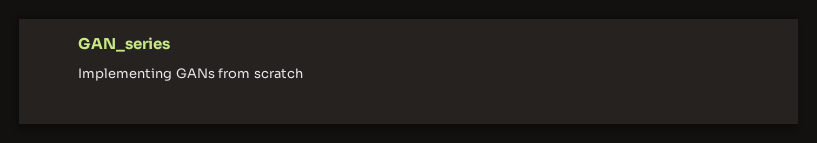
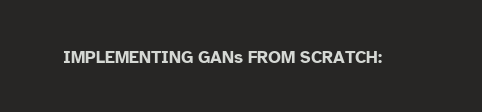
[78,37,170,52] [78,68,303,81] GAN_series // Implementing GANs from scratch -> [63,51,382,63] IMPLEMENTING GANs FROM SCRATCH:

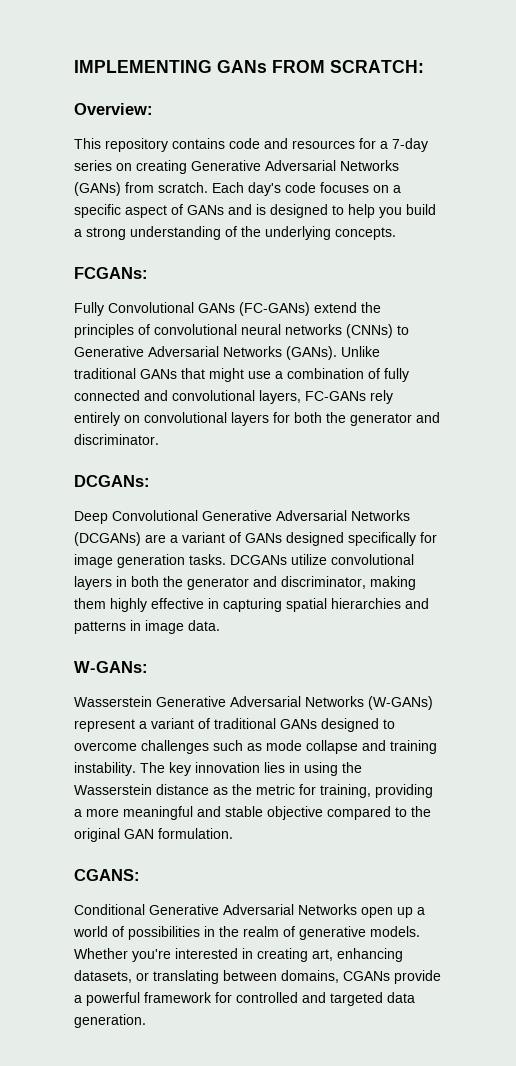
(382, 57) none -> [74,103,153,115] [74,138,428,152] [74,160,399,174] [74,182,401,196] [74,204,436,218] [74,226,396,240] [74,267,148,279] [74,302,381,316] [74,324,409,338] [74,346,380,360] [74,368,409,382] [74,390,393,404] [74,412,440,426] [74,434,159,445] [74,475,150,487] [74,510,410,524] [74,532,437,546] [74,554,414,568] [74,576,416,590] [74,598,429,612] [74,620,220,634] [74,661,148,673] [74,696,433,710] [74,718,395,732] [74,740,437,754] [74,762,362,776] [74,784,433,798] [74,806,431,820] [74,828,233,842] [74,869,140,881] [74,904,425,918] [73,926,420,940] [74,948,403,962] [74,970,441,984] [74,992,415,1006] [74,1014,146,1028] // Overview: // This repository contains code and resources for a 7-day series on creating Generative Adversarial Networks (GANs) from scratch. Each day's code focuses on a specific aspect of GANs and is designed to help you build a strong understanding of the underlying concepts. // FCGANs: // Fully Convolutional GANs (FC-GANs) extend the principles of convolutional neural networks (CNNs) to Generative Adversarial Networks (GANs). Unlike traditional GANs that might use a combination of fully connected and convolutional layers, FC-GANs rely entirely on convolutional layers for both the generator and discriminator. // DCGANs: // Deep Convolutional Generative Adversarial Networks (DCGANs) are a variant of GANs designed specifically for image generation tasks. DCGANs utilize convolutional layers in both the generator and discriminator, making them highly effective in capturing spatial hierarchies and patterns in image data. // W-GANs: // Wasserstein Generative Adversarial Networks (W-GANs) represent a variant of traditional GANs designed to overcome challenges such as mode collapse and training instability. The key innovation lies in using the Wasserstein distance as the metric for training, providing a more meaningful and stable objective compared to the original GAN formulation. // CGANS: // Conditional Generative Adversarial Networks open up a world of possibilities in the realm of generative models. Whether you're interested in creating art, enhancing datasets, or translating between domains, CGANs provide a powerful framework for controlled and targeted data generation.

